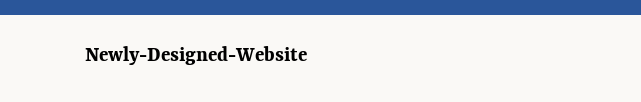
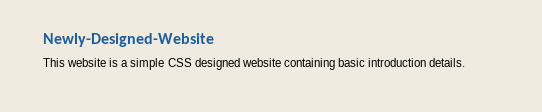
(307, 55) none -> [43,58,466,70] // This website is a simple CSS designed website containing basic introduction details.

